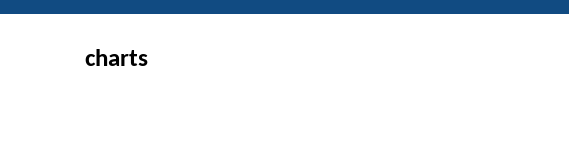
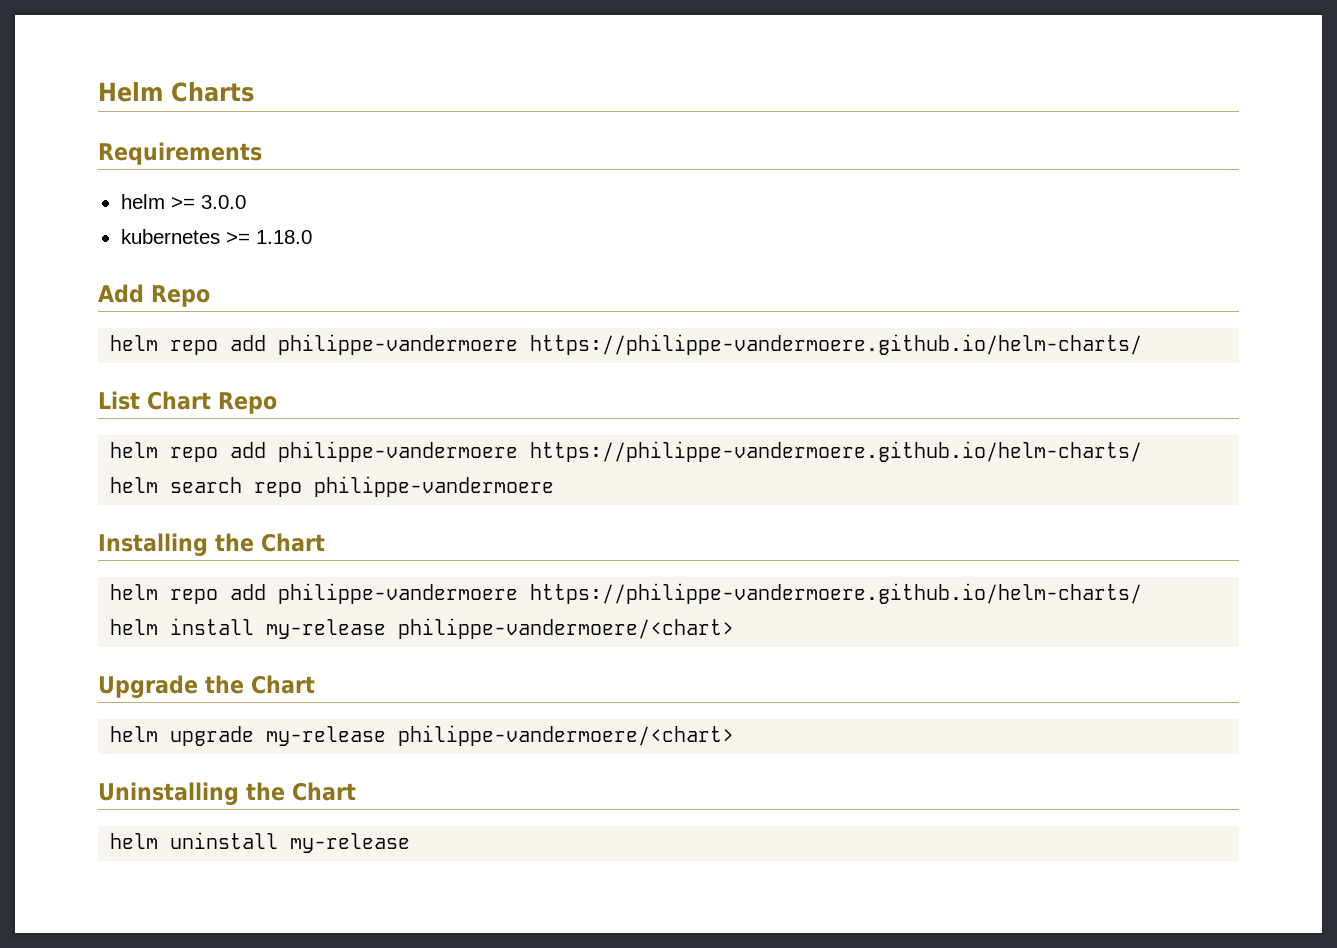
[85,49,148,66] charts -> [98,82,254,102] [98,142,262,165] [120,194,246,209] [120,229,312,244] [98,284,210,307] [110,334,1143,355] [98,391,277,414] [110,441,1143,462] [110,476,555,497] [98,533,325,556] [110,583,1143,604] [110,618,735,639] [98,675,315,698] [110,725,735,746] [98,782,356,805] [110,832,411,853] Helm Charts // Requirements // helm >= 3.0.0 // kubernetes >= 1.18.0 // Add Repo // helm repo add philippe-vandermoere https://philippe-vandermoere.github.io/helm-charts/ // List Chart Repo // helm repo add philippe-vandermoere https://philippe-vandermoere.github.io/helm-charts/ // helm search repo philippe-vandermoere // Installing the Chart // helm repo add philippe-vandermoere https://philippe-vandermoere.github.io/helm-charts/ // helm install my-release philippe-vandermoere/<chart> // Upgrade the Chart // helm upgrade my-release philippe-vandermoere/<chart> // Uninstalling the Chart // helm uninstall my-release

